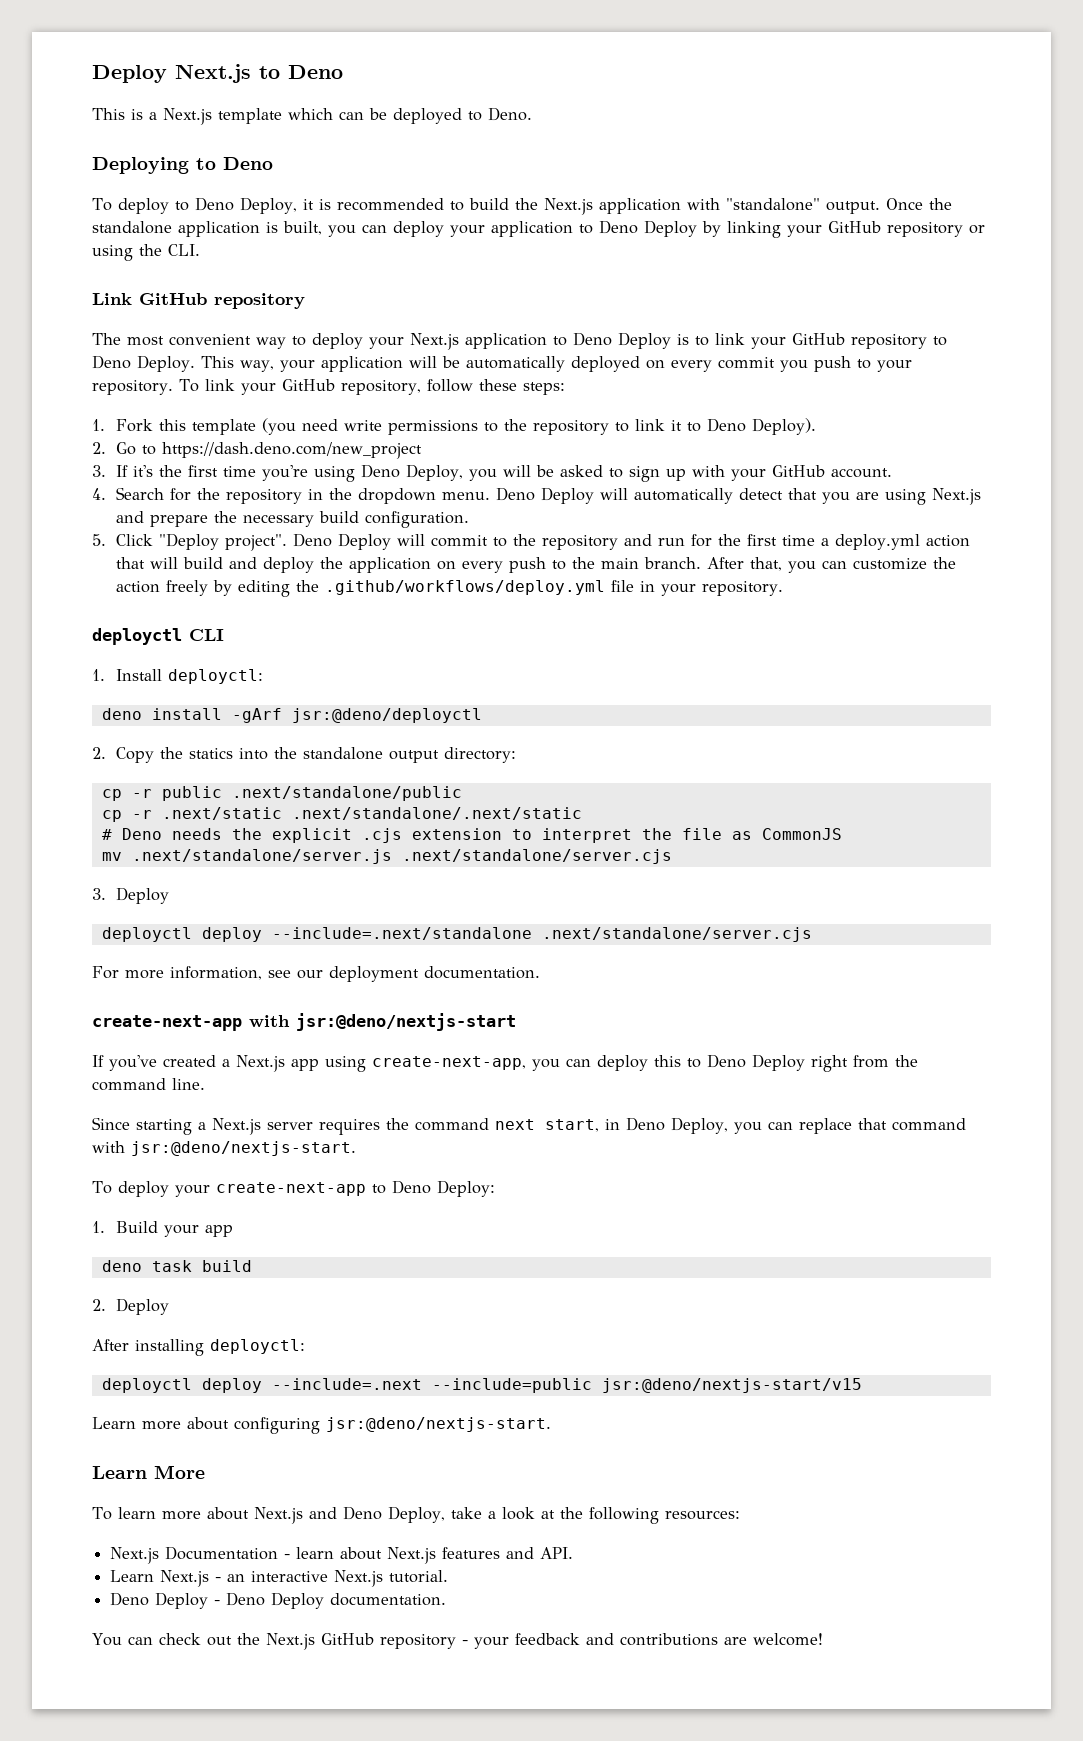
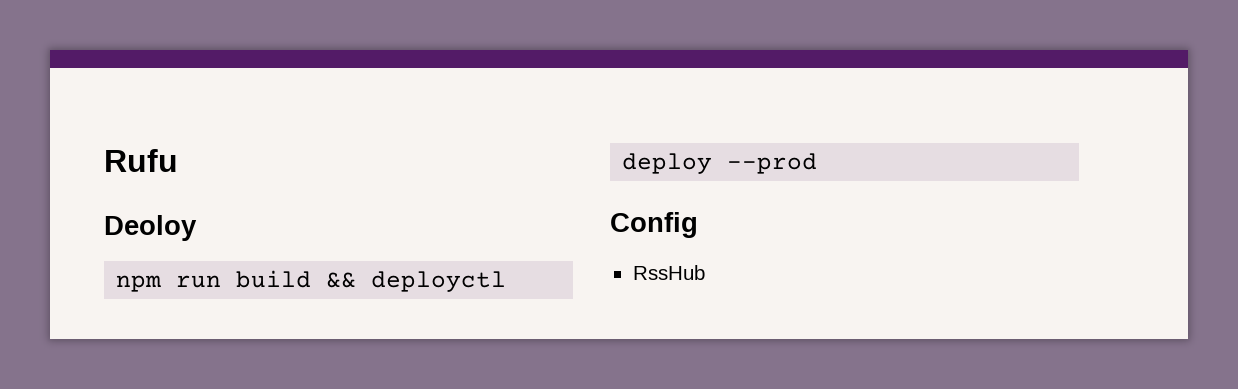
[92,64,343,83] [92,107,532,125] [92,157,273,174] [92,197,952,215] [92,220,985,238] [92,244,200,261] [92,293,305,309] [92,332,947,350] [92,355,912,372] [92,379,565,395] [92,418,816,435] [92,442,422,459] [92,464,892,482] [92,487,981,505] [115,511,469,528] [92,533,970,551] [115,557,956,573] [115,580,783,597] [92,628,224,645] [92,669,263,684] [101,708,482,723] [92,747,516,763] [101,786,462,801] [101,807,582,822] [101,828,842,843] [101,849,672,864] [92,887,169,904] [101,927,812,942] [92,966,540,982] [92,1013,516,1031] [92,1054,918,1072] [92,1078,205,1091] [92,1117,966,1135] [92,1141,356,1156] [92,1180,495,1197] [92,1221,233,1237] [101,1260,252,1272] [92,1298,169,1315] [92,1339,305,1356] [101,1378,862,1393] [92,1417,551,1434] [92,1465,205,1479] [92,1506,740,1524] [110,1546,574,1564] [110,1570,449,1587] [110,1592,447,1609] [92,1633,823,1650] Deploy Next.js to Deno // This is a Next.js template which can be deployed to Deno. // Deploying to Deno // To deploy to Deno Deploy, it is recommended to build the Next.js application with "standalone" output. Once the standalone application is built, you can deploy your application to Deno Deploy by linking your GitHub repository or using the CLI. // Link GitHub repository // The most convenient way to deploy your Next.js application to Deno Deploy is to link your GitHub repository to Deno Deploy. This way, your application will be automatically deployed on every commit you push to your repository. To link your GitHub repository, follow these steps: // 1. Fork this template (you need write permissions to the repository to link it to Deno Deploy). // 2. Go to https://dash.deno.com/new_project // 3. If it's the first time you're using Deno Deploy, you will be asked to sign up with your GitHub account. // 4. Search for the repository in the dropdown menu. Deno Deploy will automatically detect that you are using Next.js and prepare the necessary build configuration. // 5. Click "Deploy project". Deno Deploy will commit to the repository and run for the first time a deploy.yml action that will build and deploy the application on every push to the main branch. After that, you can customize the action freely by editing the .github/workflows/deploy.yml file in your repository. // deployctl CLI // 1. Install deployctl: // deno install -gArf jsr:@deno/deployctl // 2. Copy the statics into the standalone output directory: // cp -r public .next/standalone/public // cp -r .next/static .next/standalone/.next/static // # Deno needs the explicit .cjs extension to interpret the file as CommonJS // mv .next/standalone/server.js .next/standalone/server.cjs // 3. Deploy // deployctl deploy --include=.next/standalone .next/standalone/server.cjs // For more information, see our deployment documentation. // create-next-app with jsr:@deno/nextjs-start // If you've created a Next.js app using create-next-app, you can deploy this to Deno Deploy right from the command line. // Since starting a Next.js server requires the command next start, in Deno Deploy, you can replace that command with jsr:@deno/nextjs-start. // To deploy your create-next-app to Deno Deploy: // 1. Build your app // deno task build // 2. Deploy // After installing deployctl: // deployctl deploy --include=.next --include=public jsr:@deno/nextjs-start/v15 // Learn more about configuring jsr:@deno/nextjs-start. // Learn More // To learn more about Next.js and Deno Deploy, take a look at the following resources: // Next.js Documentation - learn about Next.js features and API. // Learn Next.js - an interactive Next.js tutorial. // Deno Deploy - Deno Deploy documentation. // You can check out the Next.js GitHub repository - your feedback and contributions are welcome! -> [104,149,178,172] [104,215,197,241] [116,270,507,292] [622,153,818,174] [610,212,698,238] [632,265,705,280] Rufu // Deoloy // npm run build && deployctl deploy --prod // Config // RssHub

